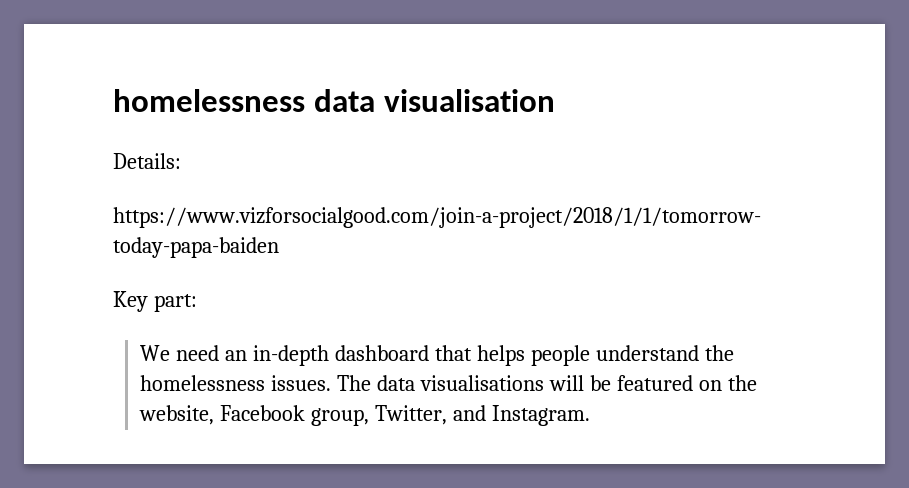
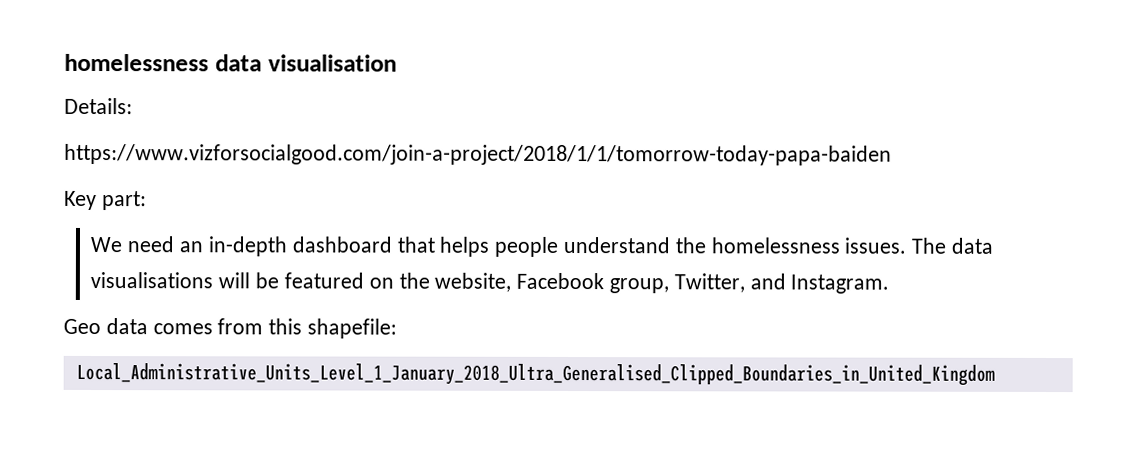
(591, 415) none -> [63,318,398,339] [75,362,995,386] // Geo data comes from this shapefile: // Local_Administrative_Units_Level_1_January_2018_Ultra_Generalised_Clipped_Boundaries_in_United_Kingdom

